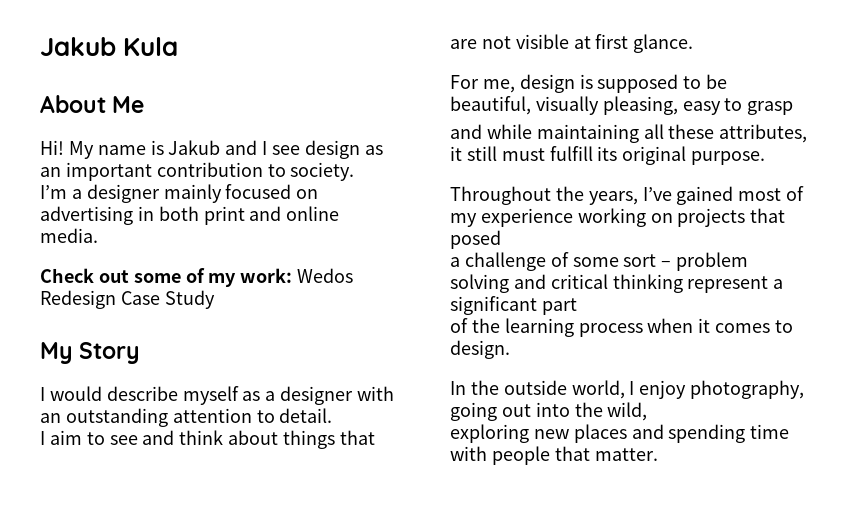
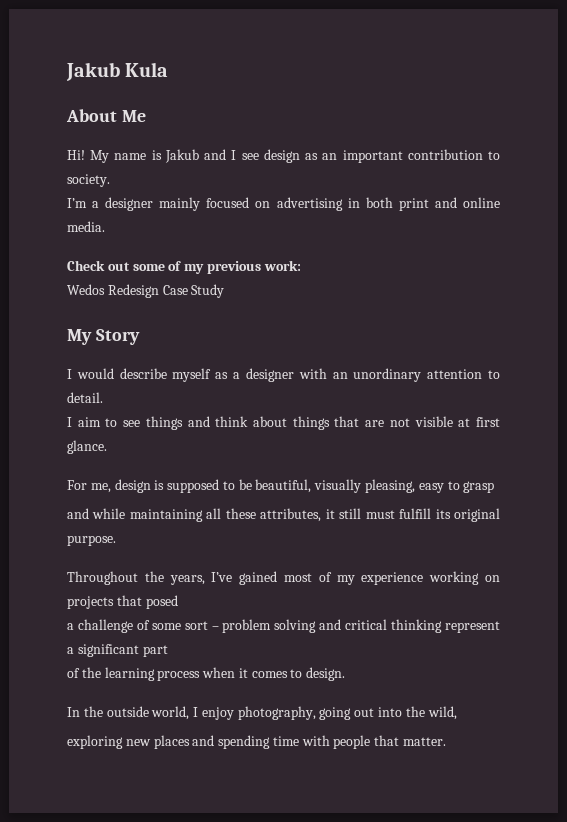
(237, 280) none -> [206,261,261,274] previous
(293, 275) none -> (301, 265) //
[65,408,168,427] outstanding -> [353,368,422,382] unordinary
(138, 440) none -> [145,416,183,430] things

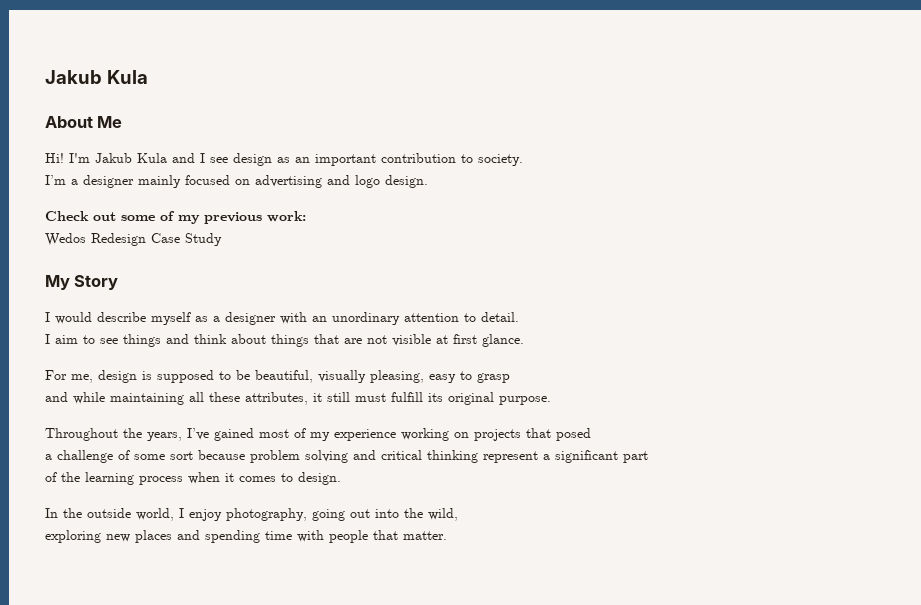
[90,149,199,163] My name is Jakub -> [69,153,167,163] I'm Jakub Kula
[347,197,500,211] [67,221,105,232] in both print and online media. -> [327,175,428,188] and logo design.
[211,626,219,630] – -> [198,450,245,460] because

